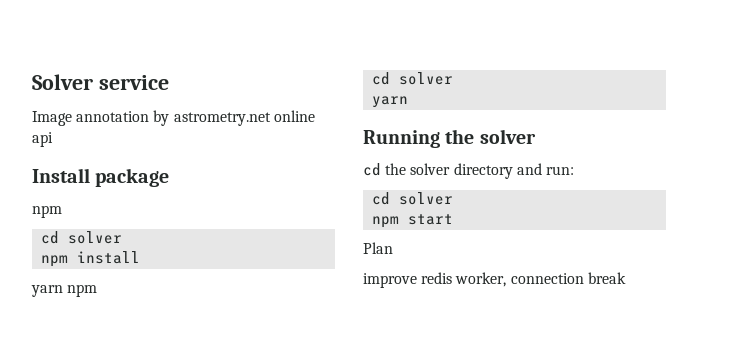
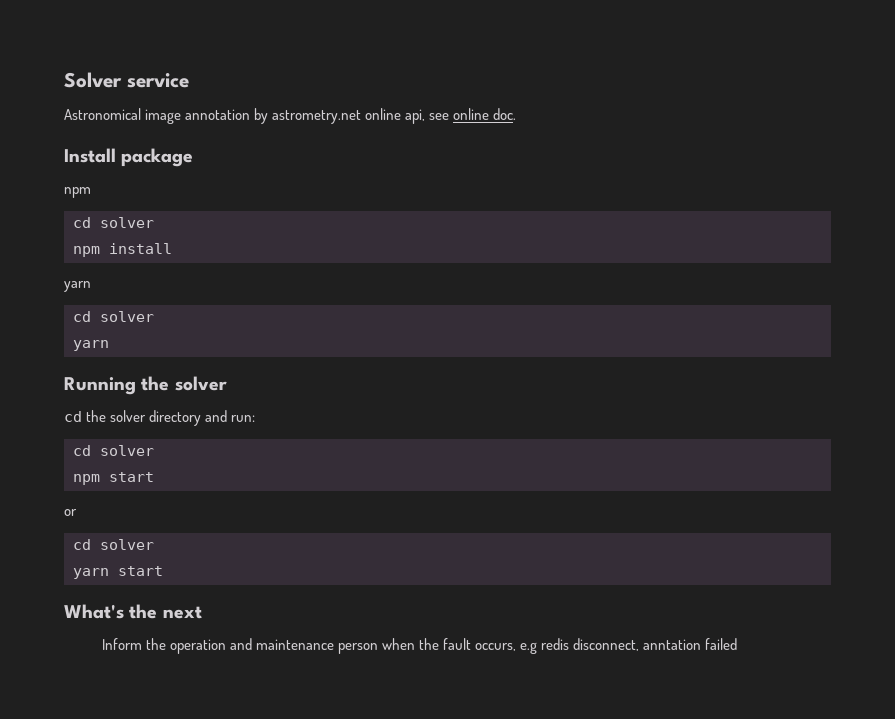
[32,111,72,126] Image -> [64,108,182,124] Astronomical image
[32,132,53,147] api -> [405,108,517,124] api, see online doc.
[67,284,98,297] npm -> (91, 286) none
[363,242,393,254] [363,272,626,288] Plan // improve redis worker, connection break -> [64,509,77,516] [73,539,154,550] [73,566,163,579] [64,604,202,619] [101,638,738,654] or // cd solver // yarn start // What's the next // Inform the operation and maintenance person when the fault occurs, e.g redis disconnect, anntation failed

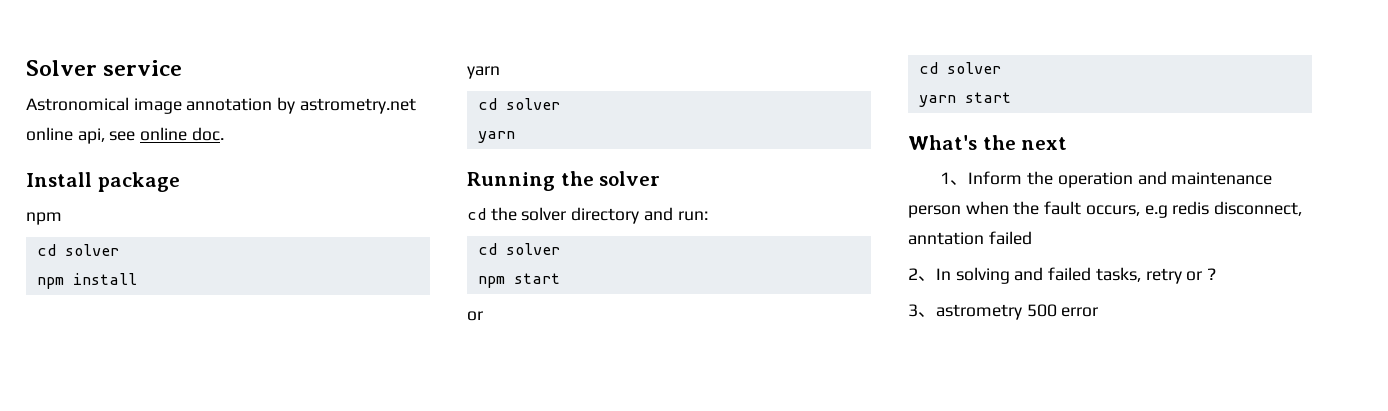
(202, 612) none -> [940,172,969,185] 1、
(738, 644) none -> [908,267,1217,284] [908,304,1099,320] // 2、In solving and failed tasks, retry or ? // 3、astrometry 500 error

